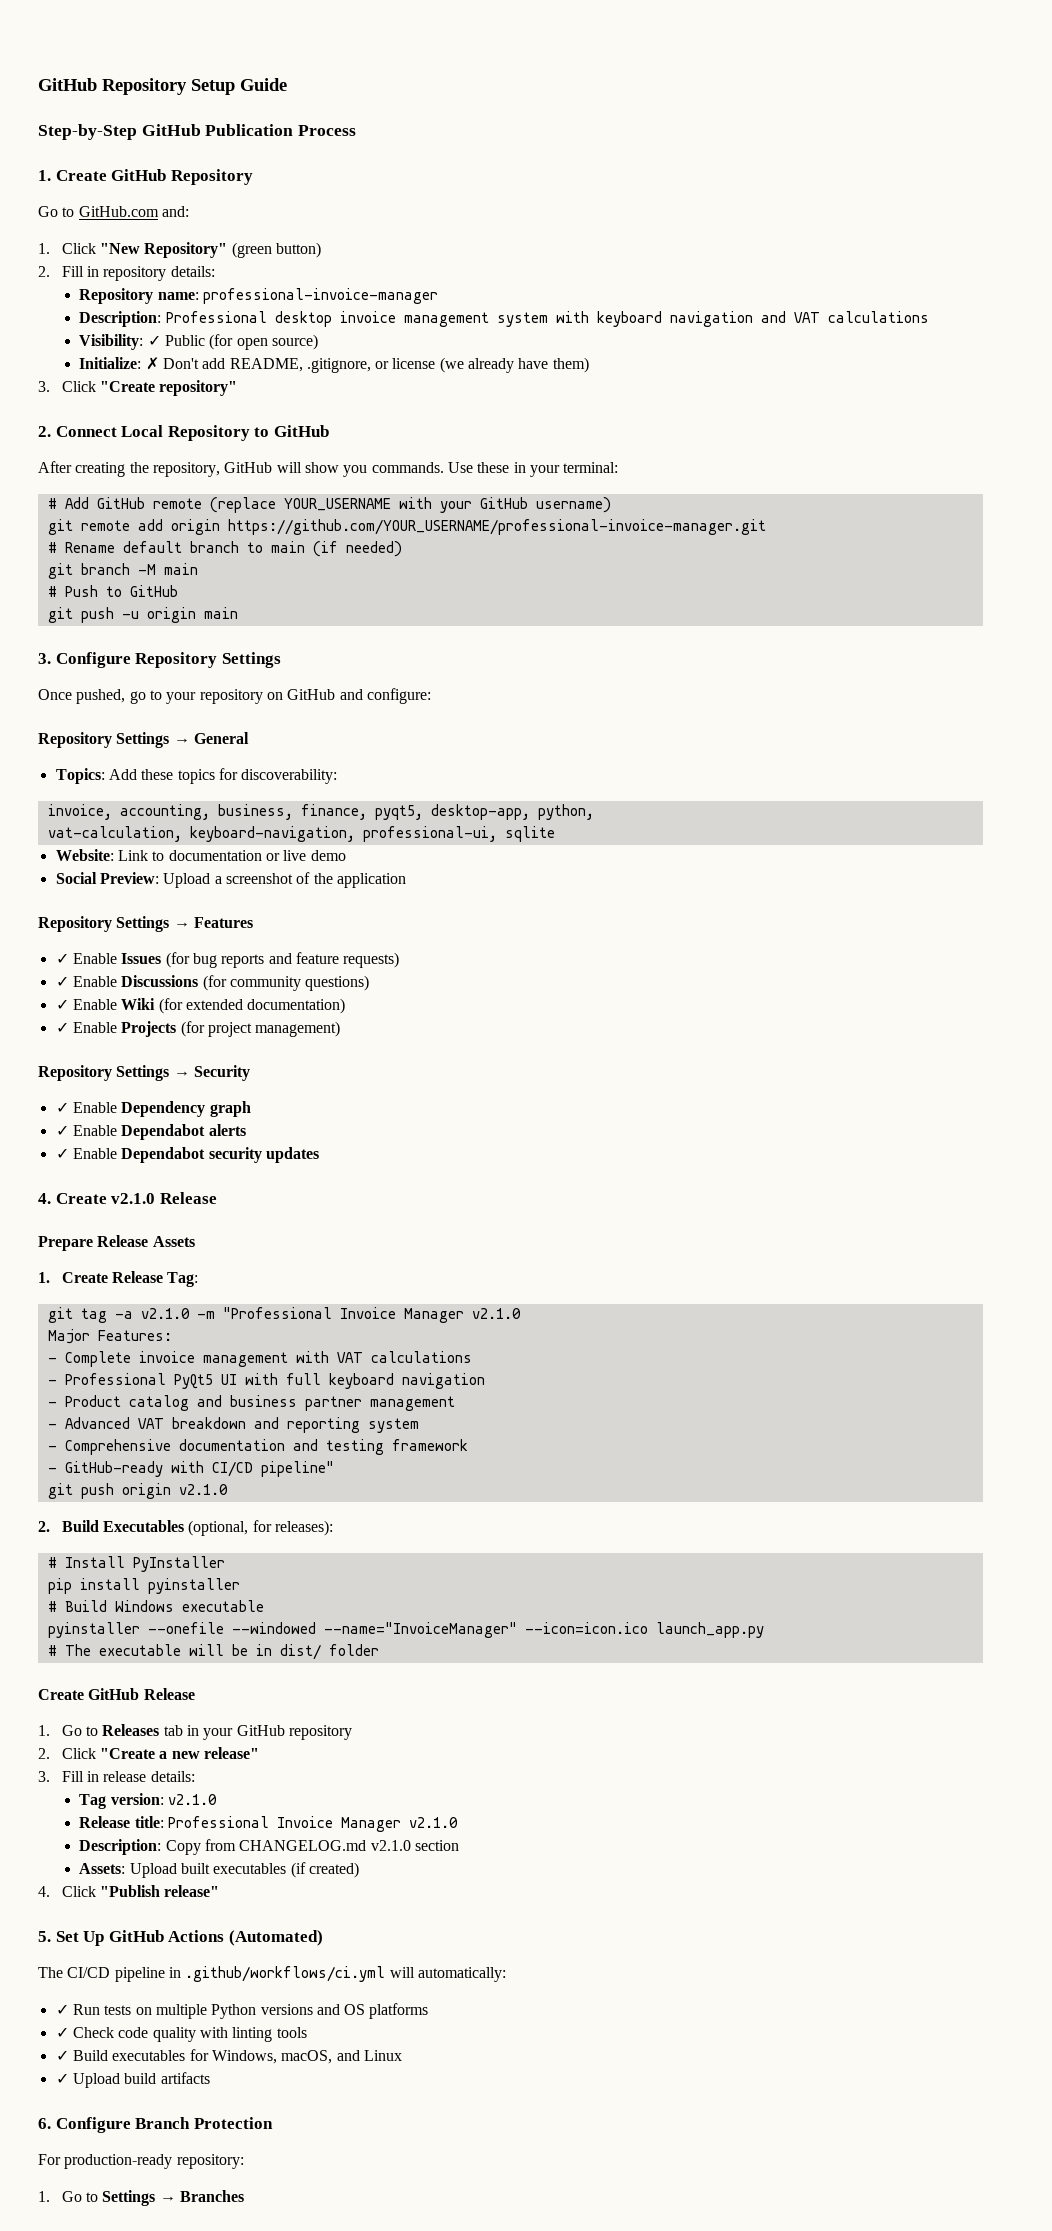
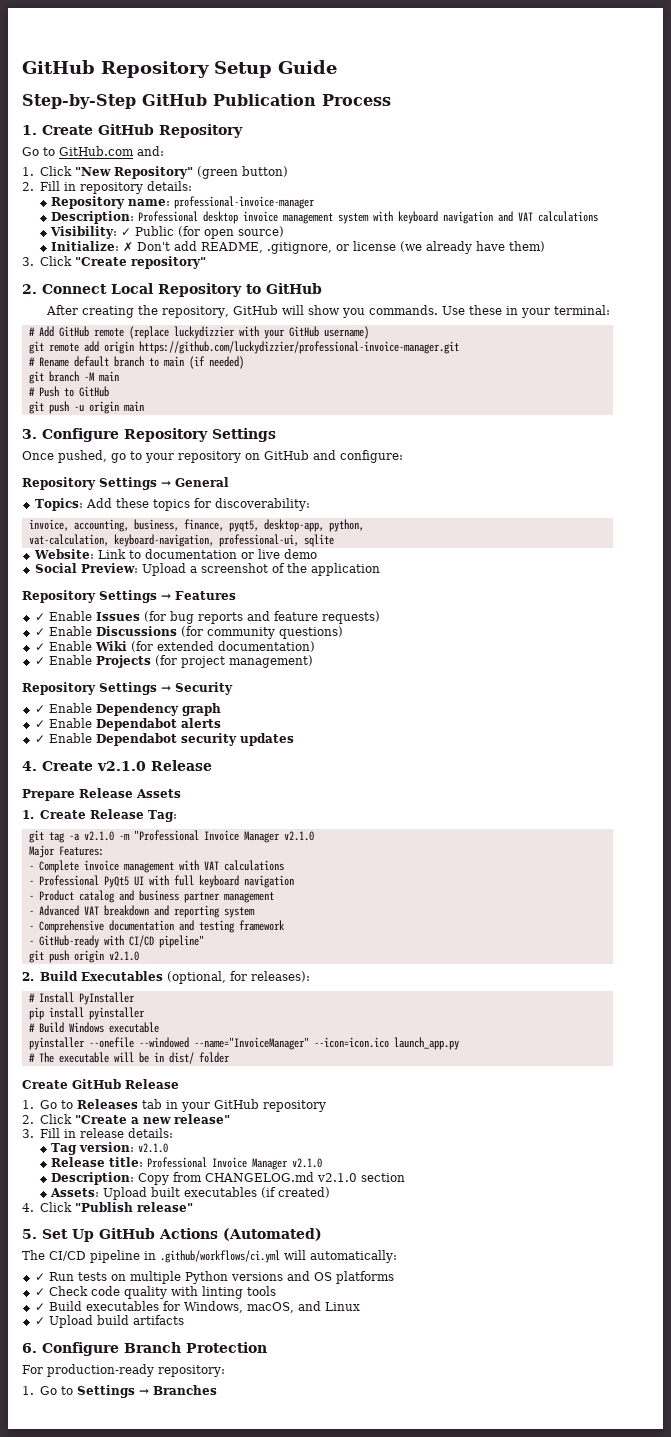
[283,498,391,511] YOUR_USERNAME -> [173,326,235,339] luckydizzier
[227,519,766,535] https://github.com/YOUR_USERNAME/professional-invoice-manager.git -> [138,341,459,354] https://github.com/luckydizzier/professional-invoice-manager.git

